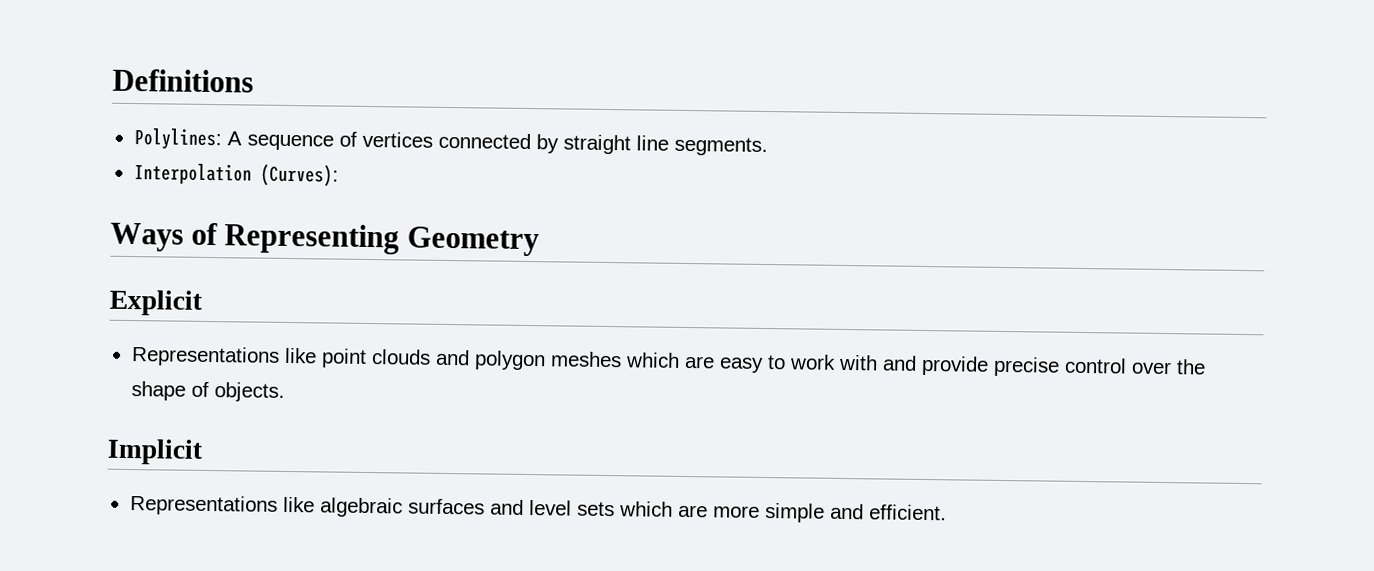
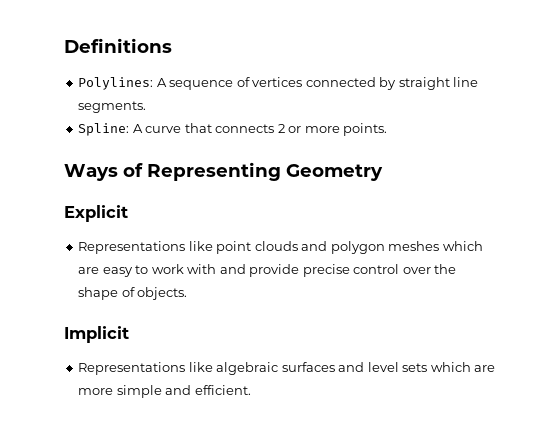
[133,163,339,187] Interpolation (Curves): -> [78,123,388,136] Spline: A curve that connects 2 or more points.

